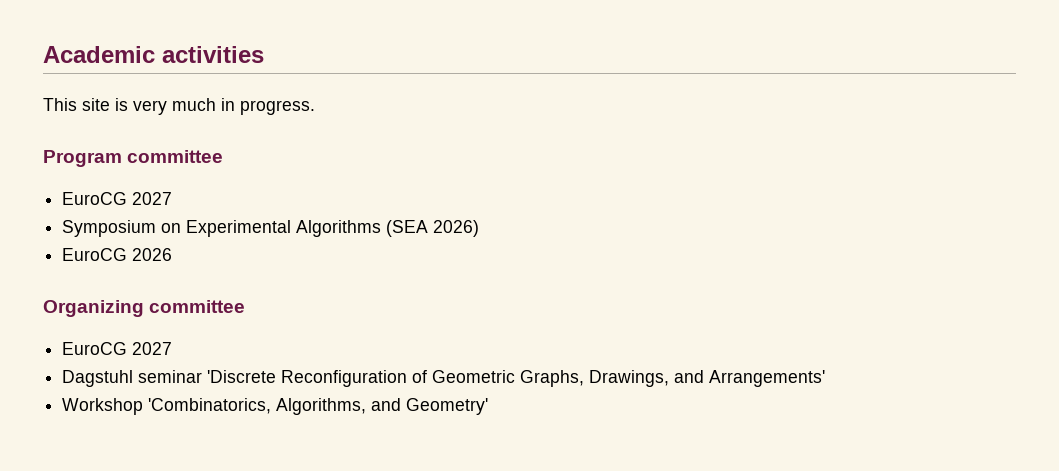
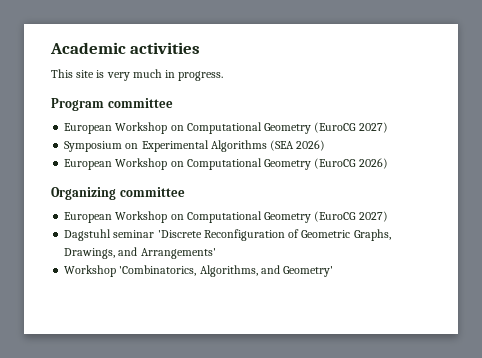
[62,192,173,205] EuroCG 2027 -> [64,122,388,134] European Workshop on Computational Geometry (EuroCG 2027)
[62,248,173,261] [43,300,246,317] [62,342,173,355] EuroCG 2026 // Organizing committee // EuroCG 2027 -> [64,158,388,170] [51,187,185,200] [64,211,388,223] European Workshop on Computational Geometry (EuroCG 2026) // Organizing committee // European Workshop on Computational Geometry (EuroCG 2027)

